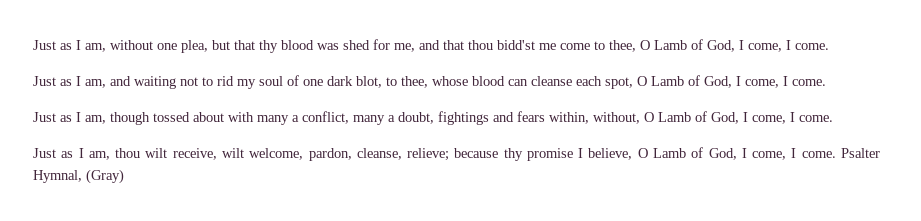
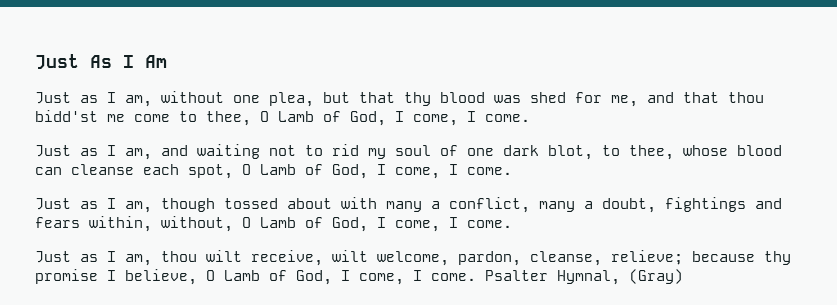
[33,40,56,50] Just -> [35,54,167,69] [35,92,71,104] Just As I Am // Just

